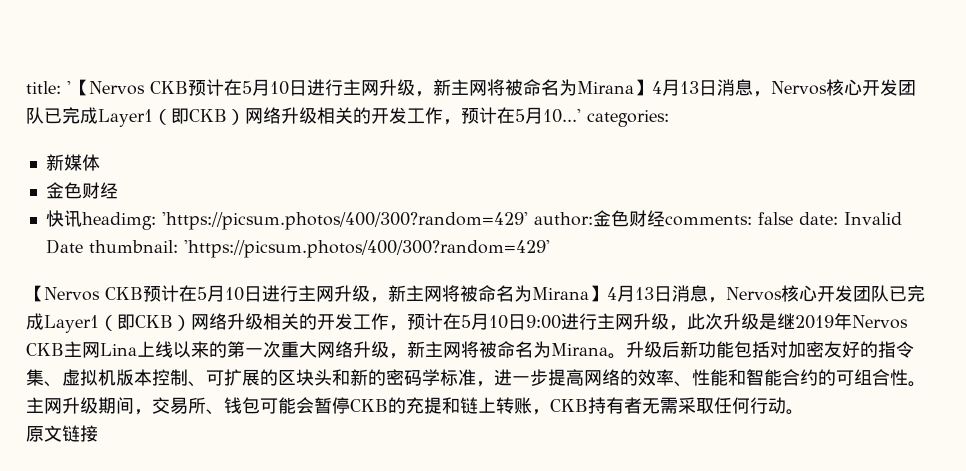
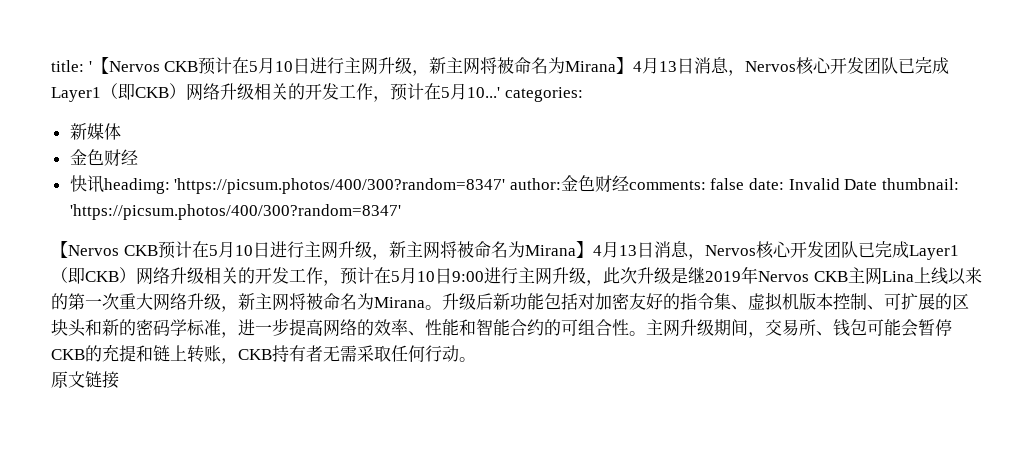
[161,212,528,230] 'https://picsum.photos/400/300?random=429' -> [174,178,506,194] 'https://picsum.photos/400/300?random=8347'
[183,240,550,258] 'https://picsum.photos/400/300?random=429' -> [69,204,401,220] 'https://picsum.photos/400/300?random=8347'

